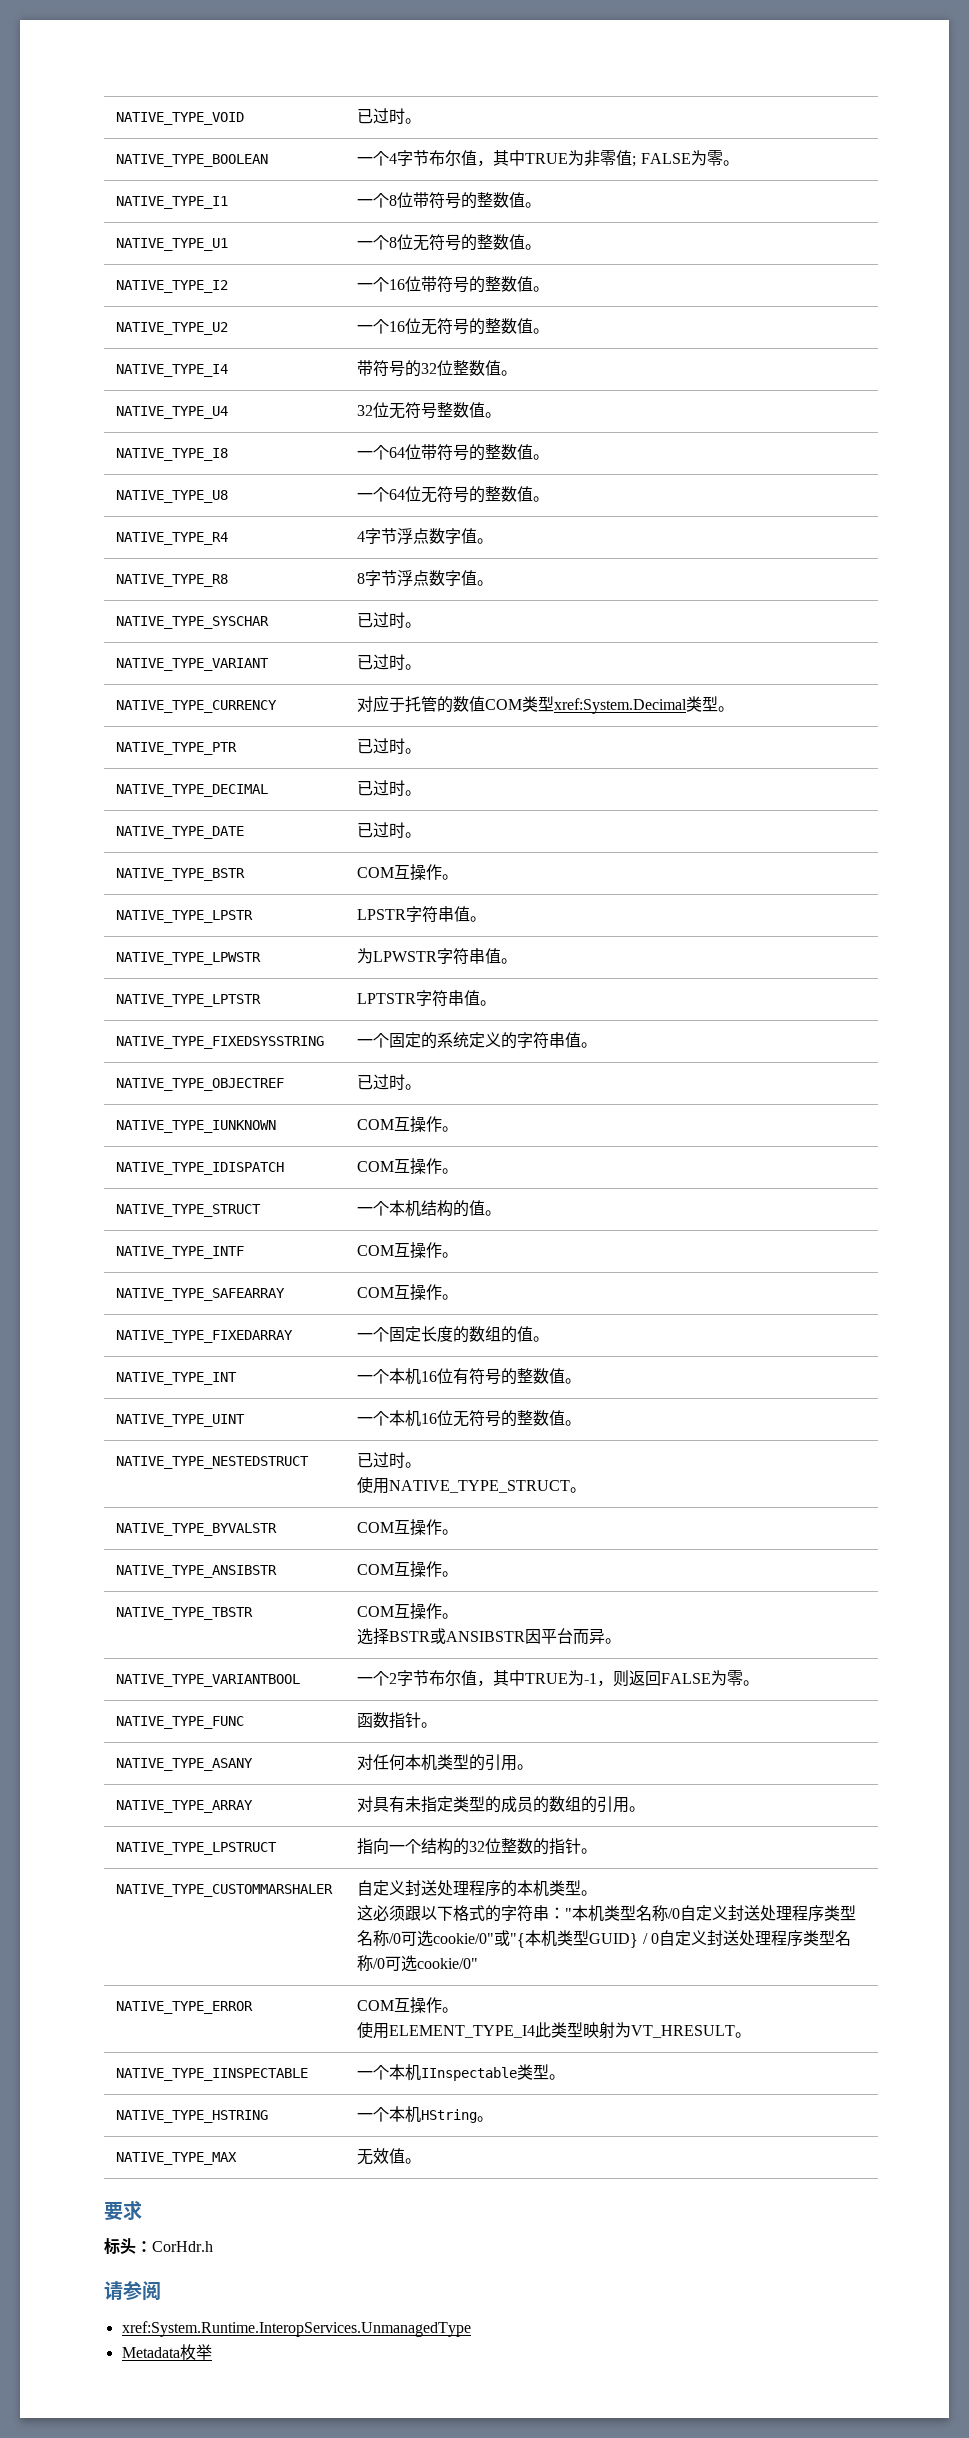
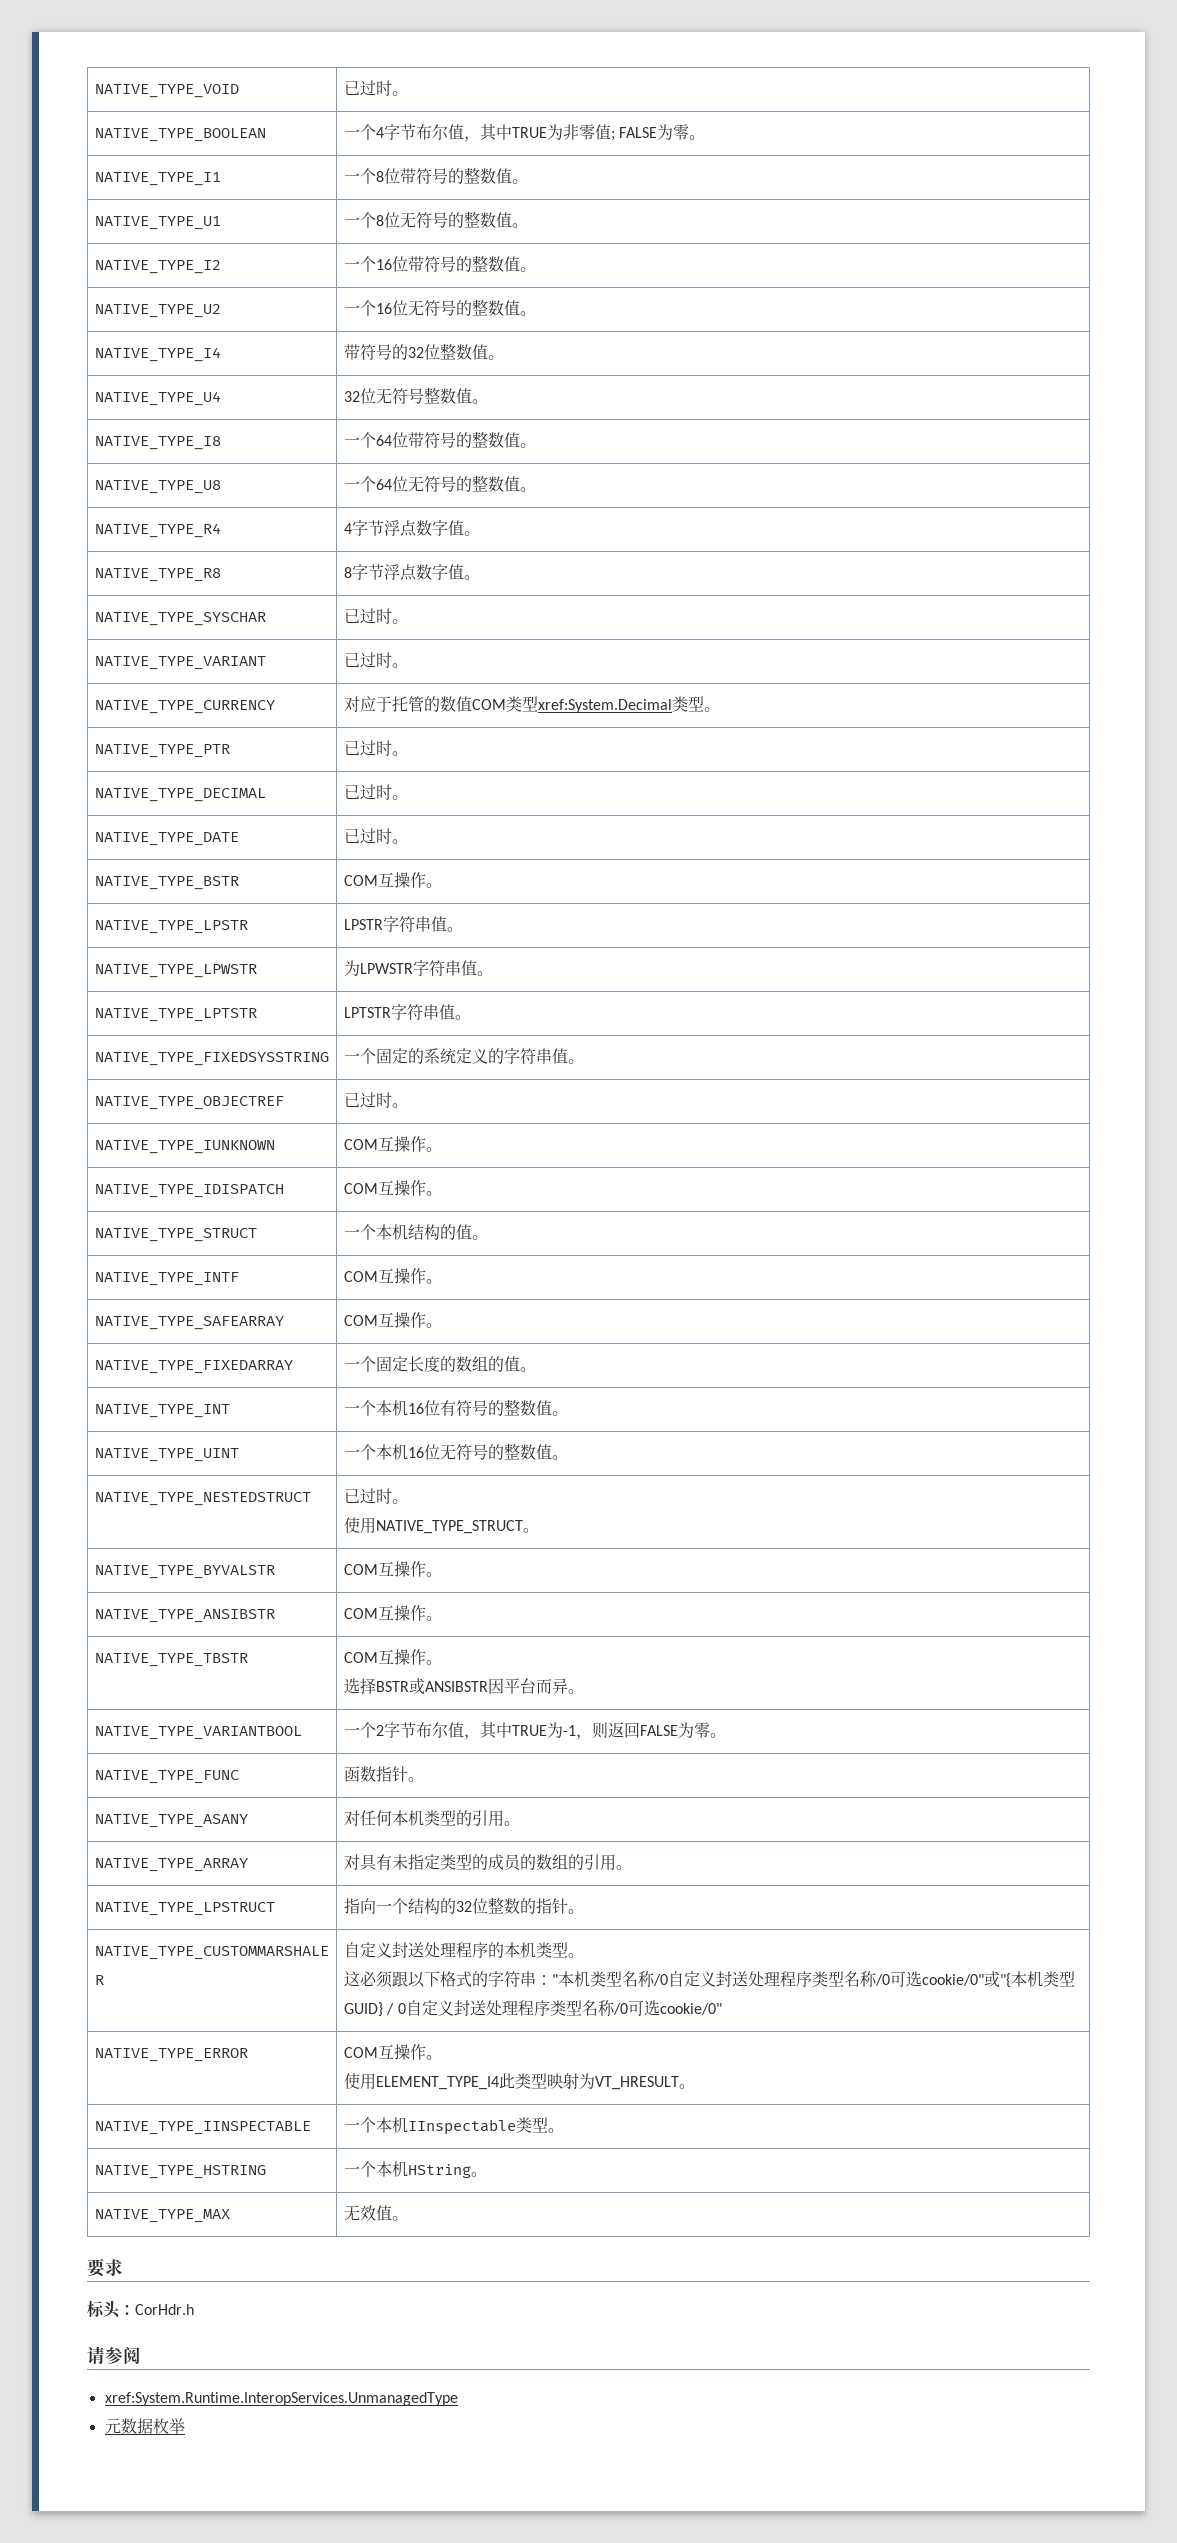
[121,2347,180,2358] Metadata -> [104,2418,153,2434] 元数据

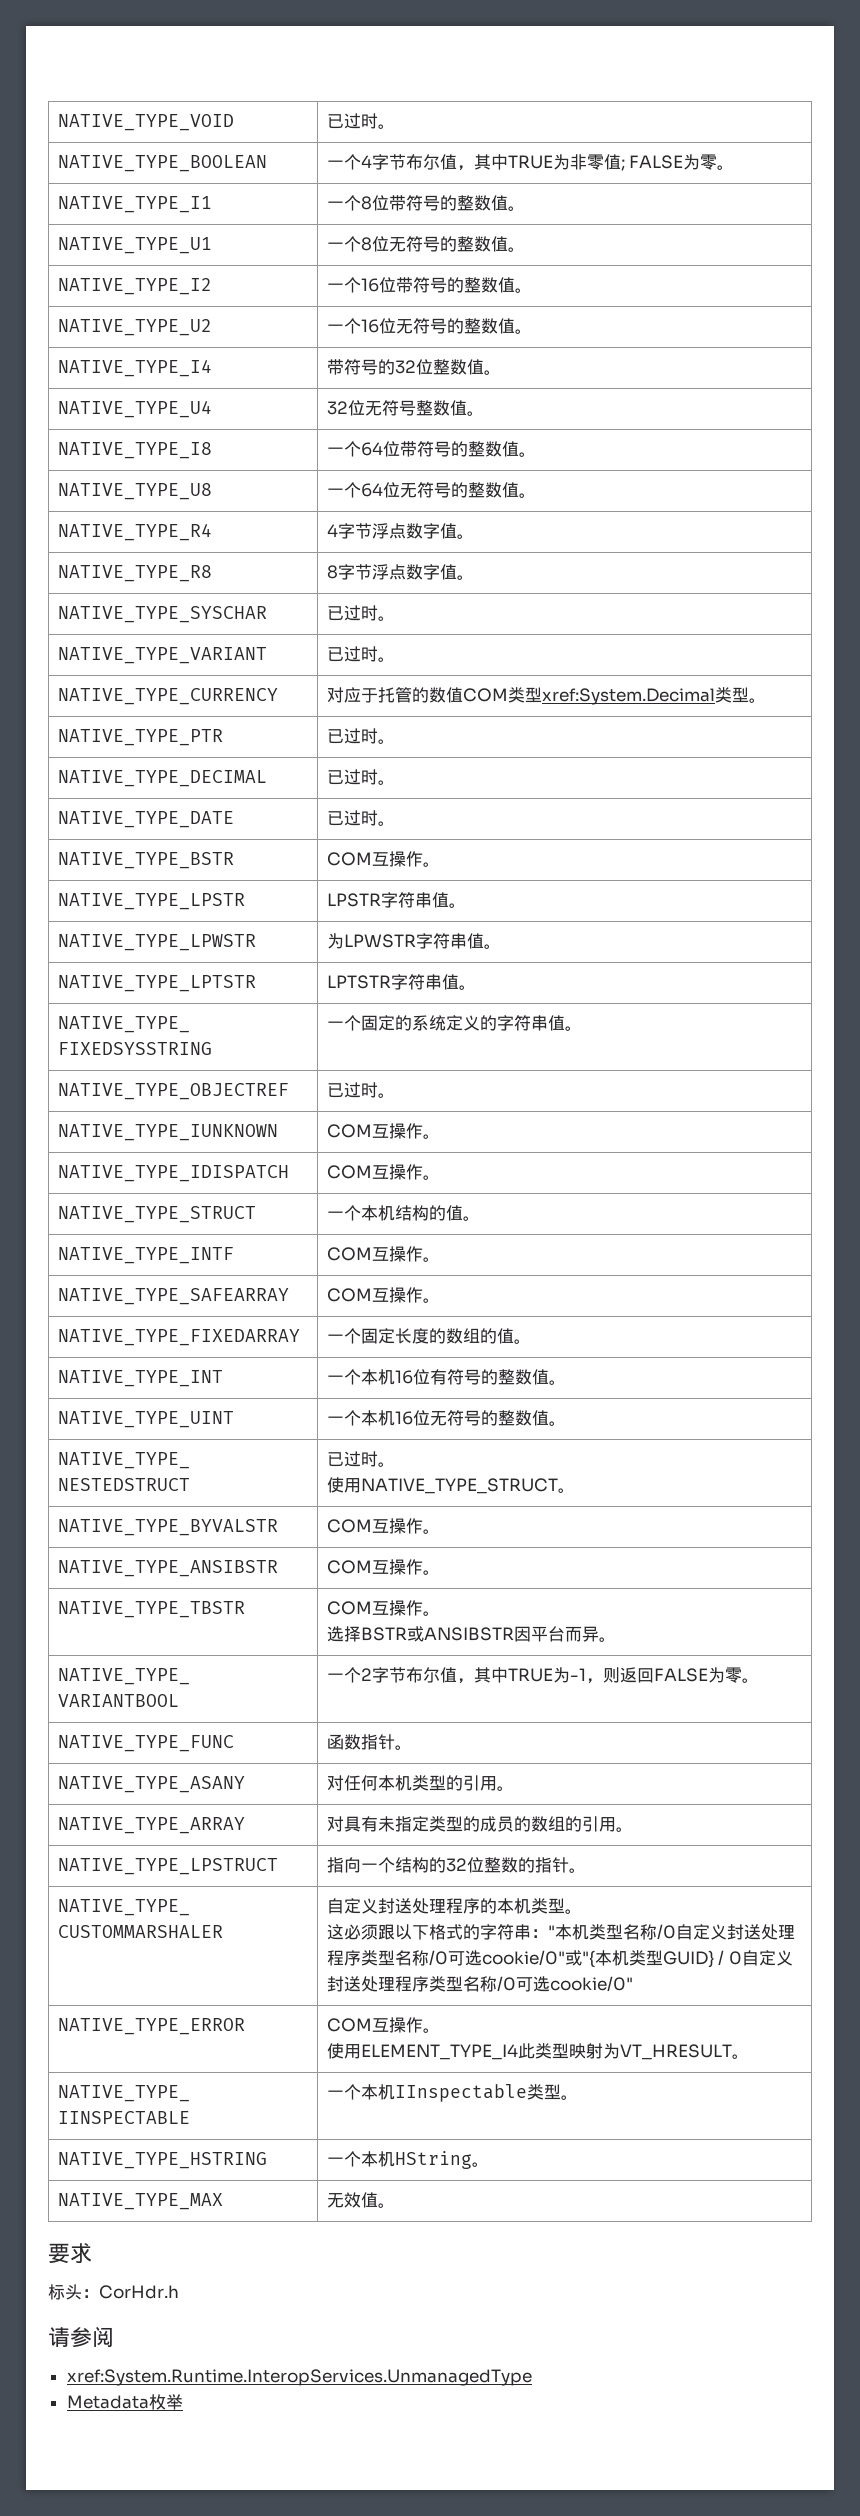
[104,2418,153,2434] 元数据 -> [66,2395,149,2409] Metadata

